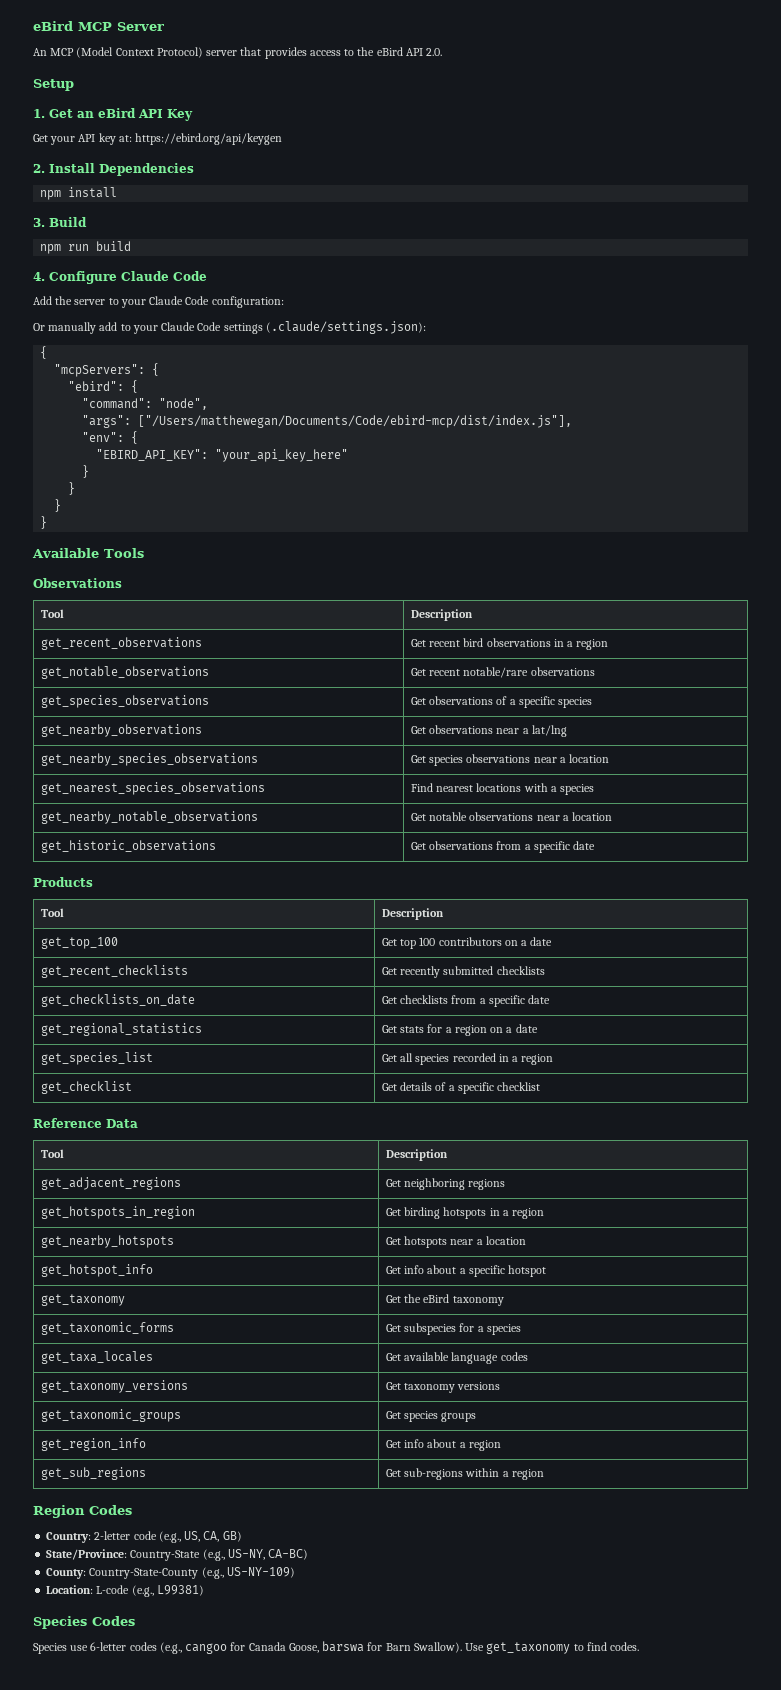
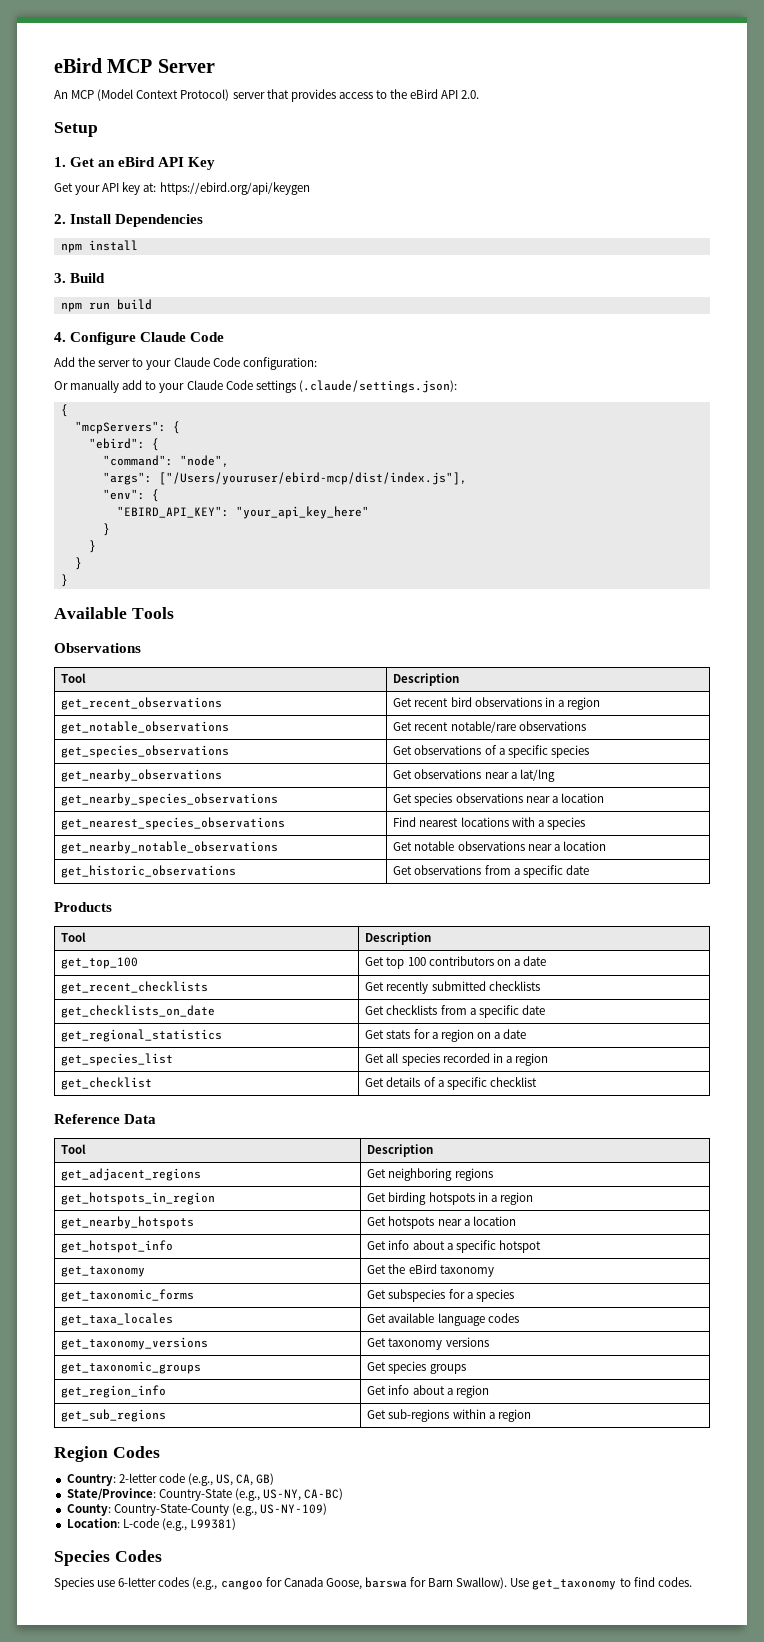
[138,415,573,428] ["/Users/matthewegan/Documents/Code/ebird-mcp/dist/index.js"], -> [158,472,467,485] ["/Users/youruser/ebird-mcp/dist/index.js"],

